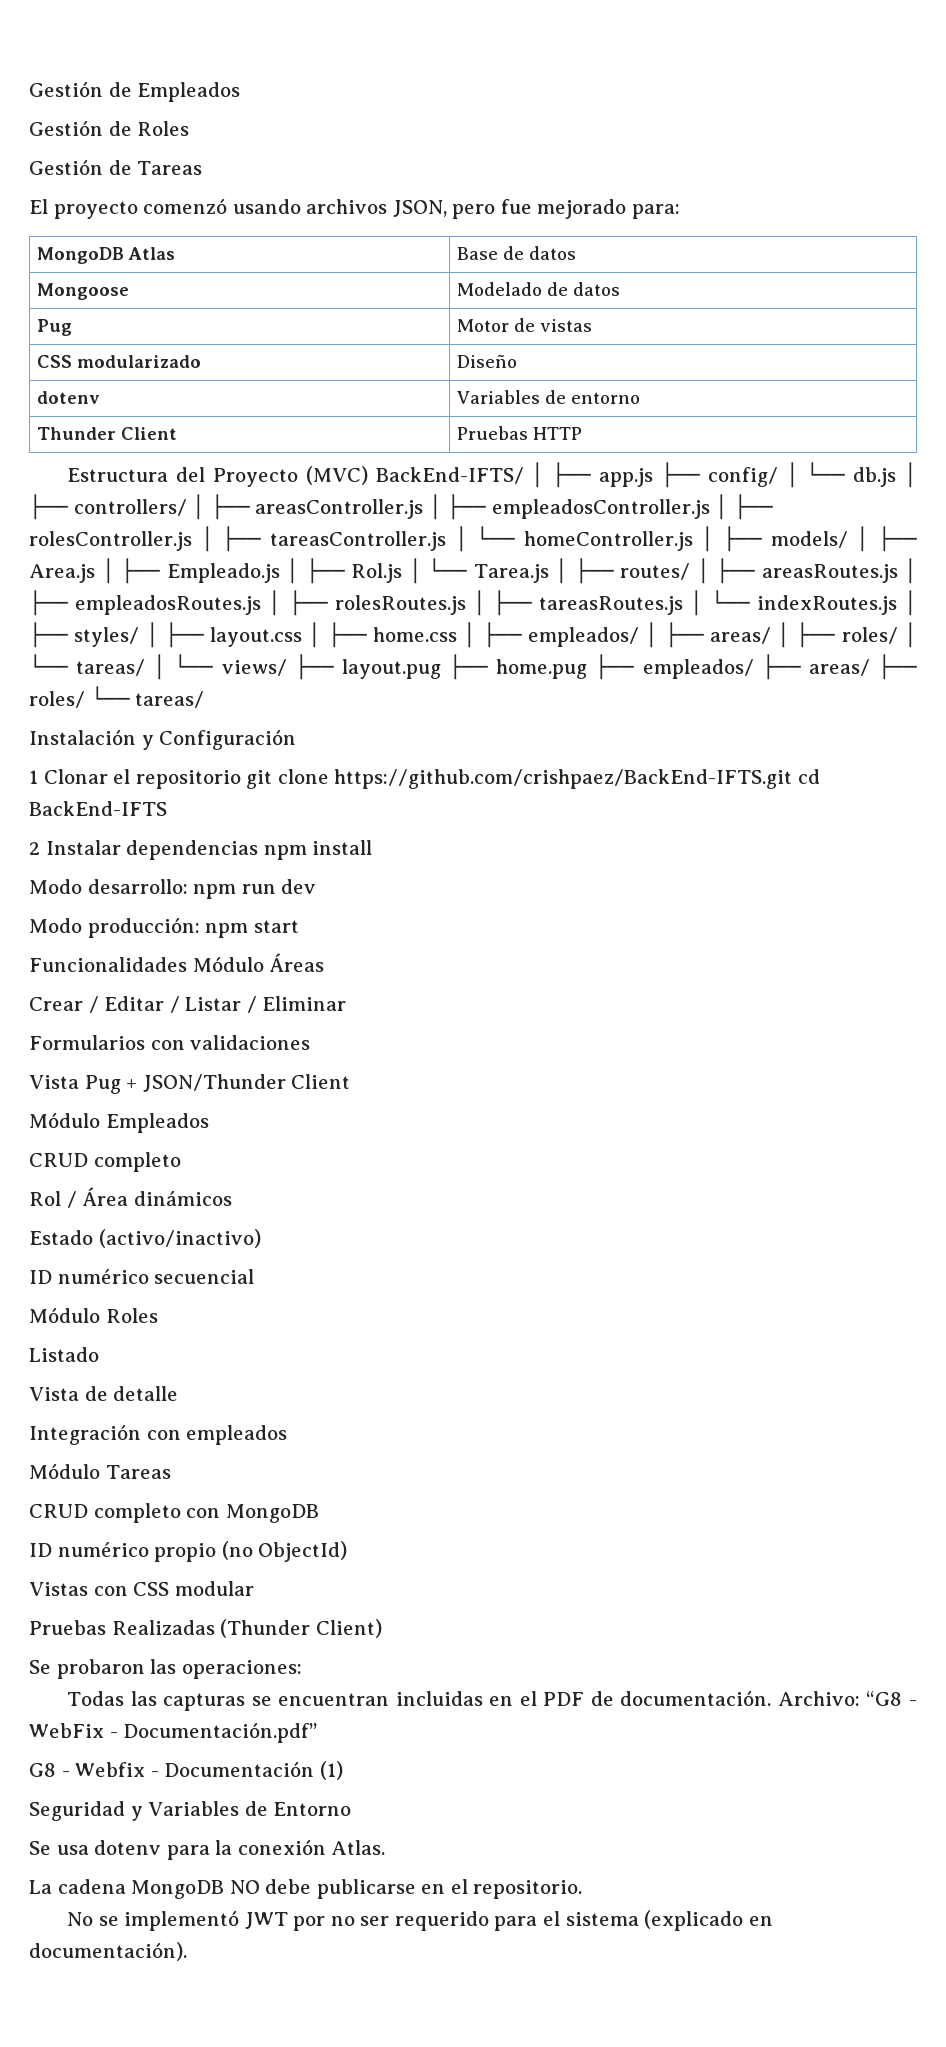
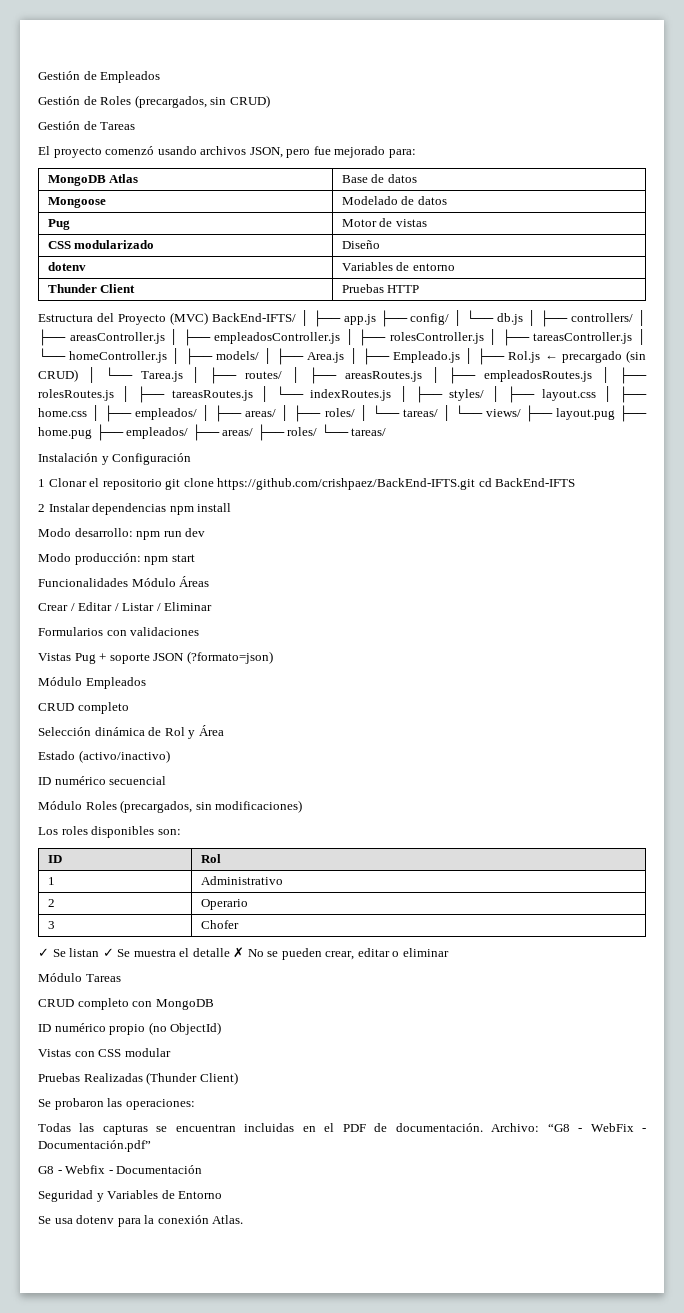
(190, 128) none -> [134,95,270,108] (precargados, sin CRUD)
(403, 573) none -> [544,350,646,363] [38,369,78,382] ← precargado (sin CRUD)
[29,1075,79,1089] Vista -> [38,653,71,661] Vistas
[142,1074,351,1092] JSON/Thunder Client -> [109,651,273,664] soporte JSON (?formato=json)
[29,1191,77,1208] Rol / -> [38,727,196,739] Selección dinámica de Rol y
[133,1191,232,1206] dinámicos -> (224, 730) none
[29,1347,99,1362] [29,1386,179,1401] [29,1424,288,1445] // Listado // Vista de detalle // Integración con empleados -> [120,800,303,813] [38,826,181,838] [47,855,62,863] [200,854,221,863] [47,877,55,885] [200,876,283,885] [47,899,55,907] [200,899,248,910] [47,921,55,929] [200,920,239,929] [38,947,449,960] (precargados, sin modificaciones) // Los roles disponibles son: // ID | Rol // 1 | Administrativo // 2 | Operario // 3 | Chofer // ✓ Se listan ✓ Se muestra el detalle ✗ No se pueden crear, editar o eliminar
[319,1761,343,1780] (1) -> (203, 1169) none
[29,1879,583,1899] [67,1910,773,1931] [29,1942,187,1961] // La cadena MongoDB NO debe publicarse en el repositorio. // No se implementó JWT por no ser requerido para el sistema (explicado en documentación). -> (244, 1219) none

